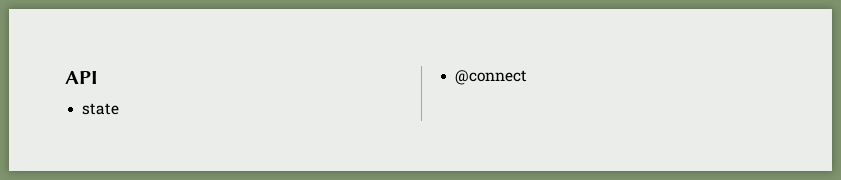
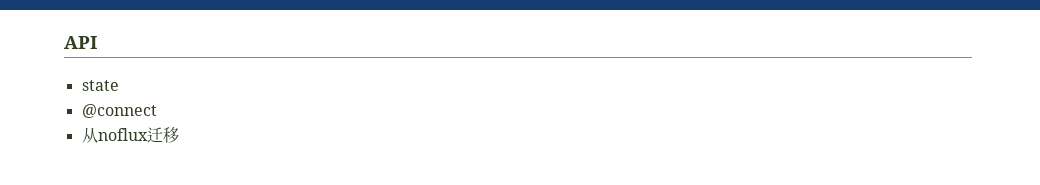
(528, 77) none -> [81,127,179,143] // 从noflux迁移

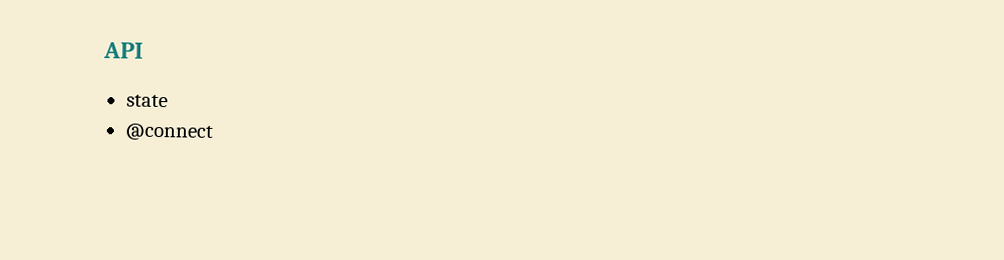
[81,127,179,143] // 从noflux迁移 -> (214, 132) none

